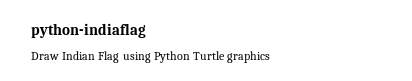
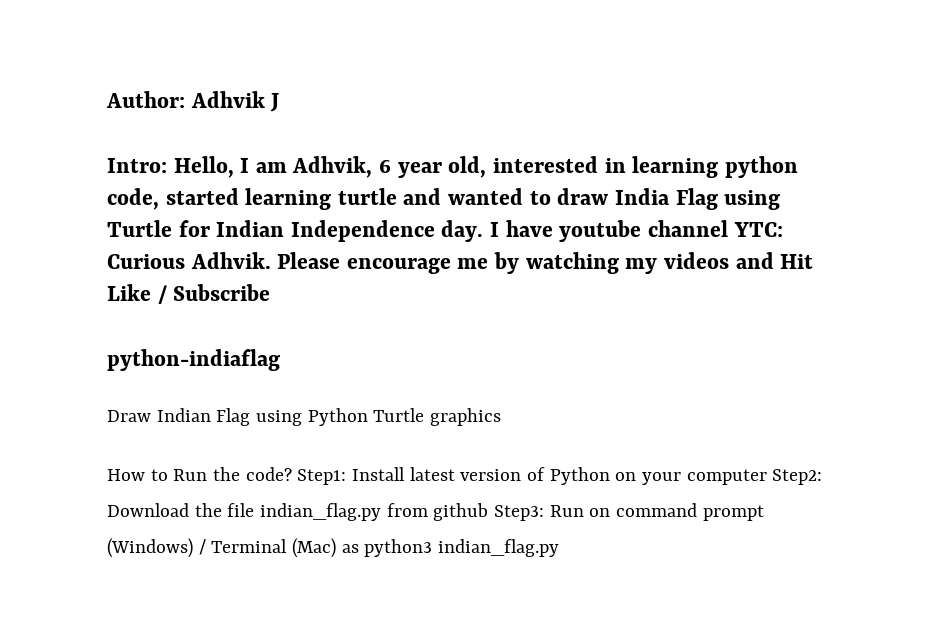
(31, 30) none -> [106,91,280,112] [107,156,798,178] [107,188,781,210] [107,220,783,242] [107,252,814,274] [107,284,271,304] Author: Adhvik J // Intro: Hello, I am Adhvik, 6 year old, interested in learning python code, started learning turtle and wanted to draw India Flag using Turtle for Indian Independence day. I have youtube channel YTC: Curious Adhvik. Please encourage me by watching my videos and Hit Like / Subscribe //
(271, 57) none -> [107,467,823,485] [107,503,764,521] [107,538,560,558] // How to Run the code? Step1: Install latest version of Python on your computer Step2: Download the file indian_flag.py from github Step3: Run on command prompt (Windows) / Terminal (Mac) as python3 indian_flag.py

